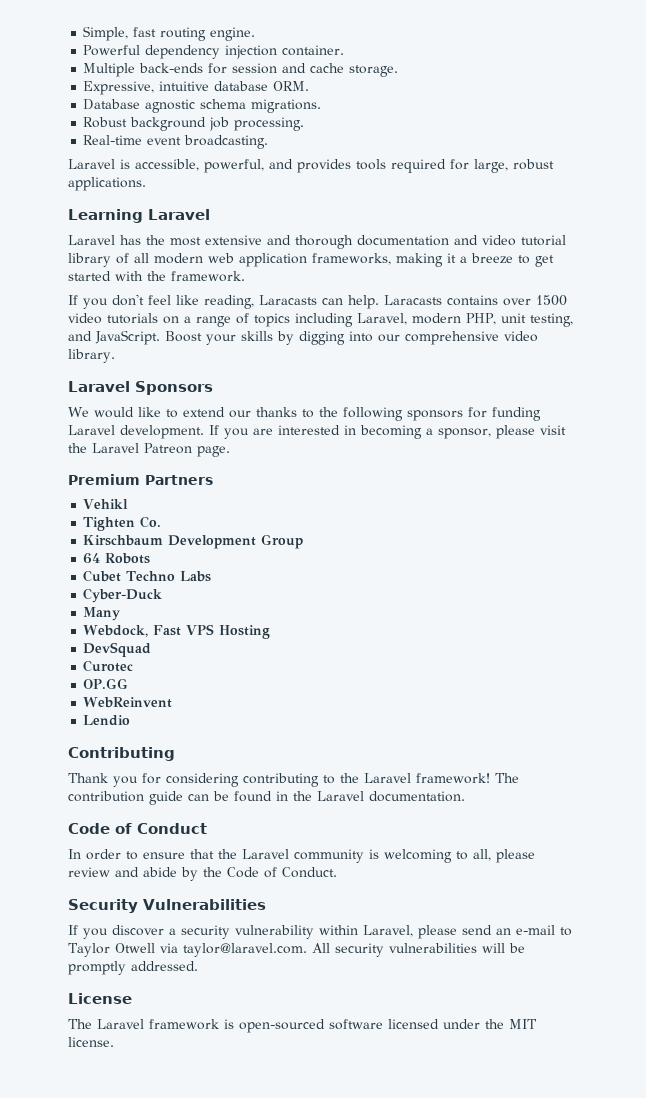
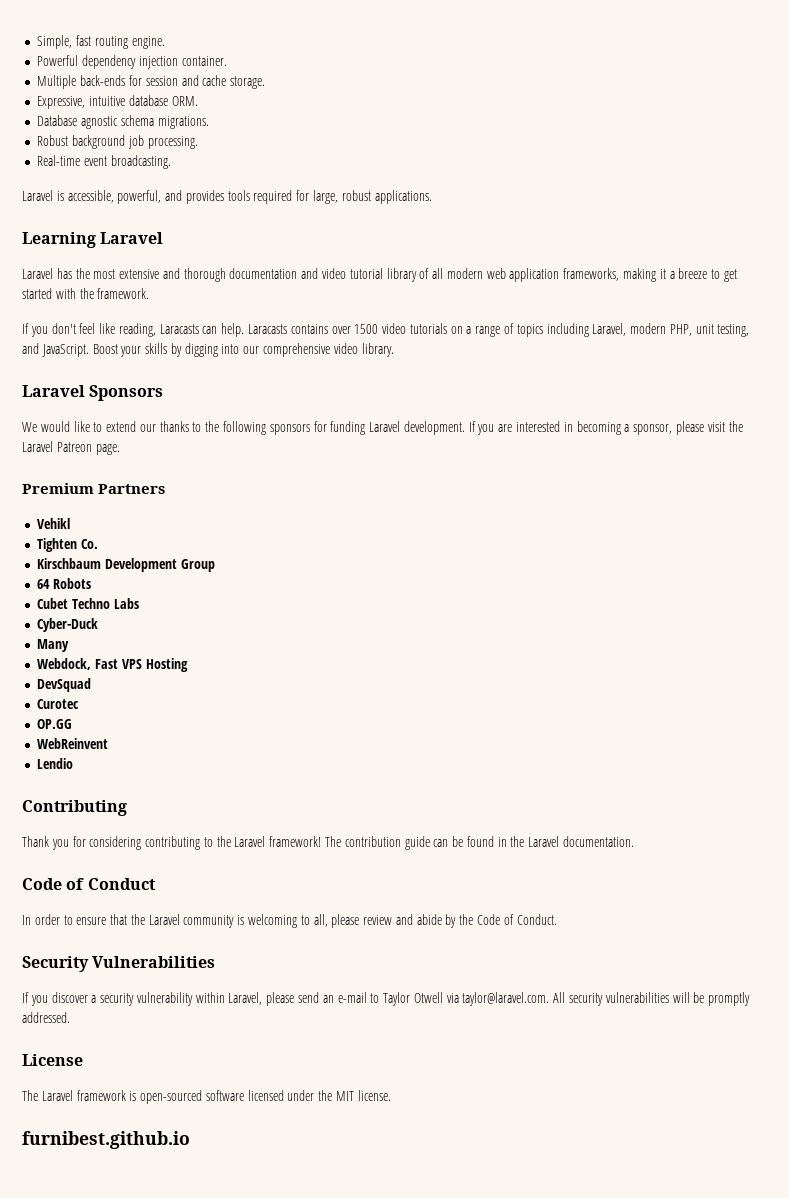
(114, 1042) none -> [22,1131,190,1149] // furnibest.github.io

